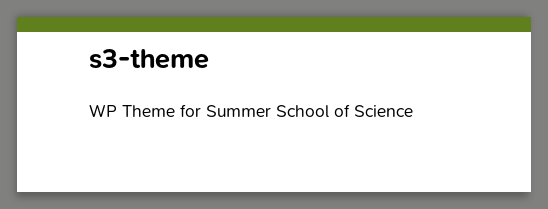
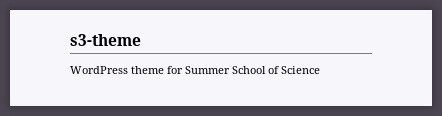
[89,104,175,117] WP Theme -> [70,66,164,74] WordPress theme

